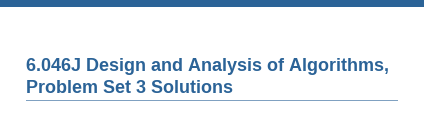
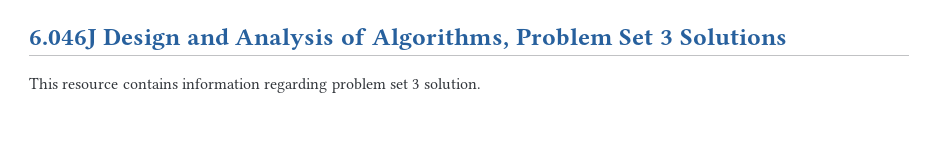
(233, 86) none -> [29,77,481,93] // This resource contains information regarding problem set 3 solution.

